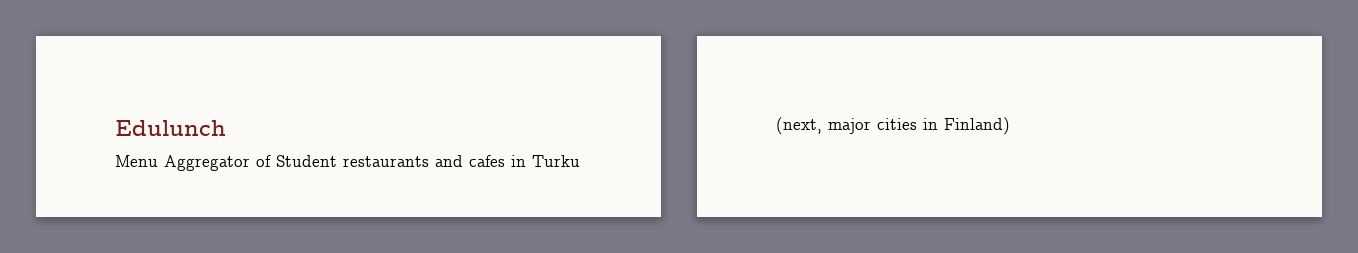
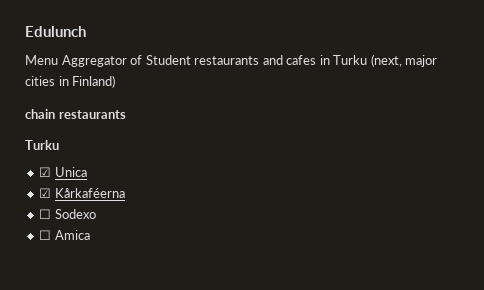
(1010, 126) none -> [25,109,126,119] [25,140,59,150] [39,167,87,177] [39,188,125,198] [39,209,96,219] [39,230,90,240] // chain restaurants // Turku // ☑ Unica // ☑ Kårkaféerna // ☐ Sodexo // ☐ Amica

